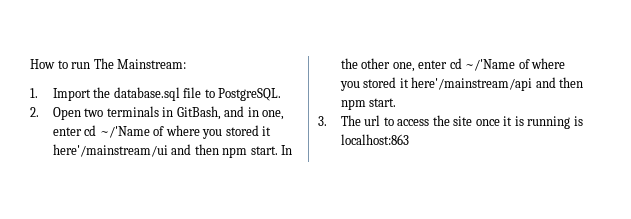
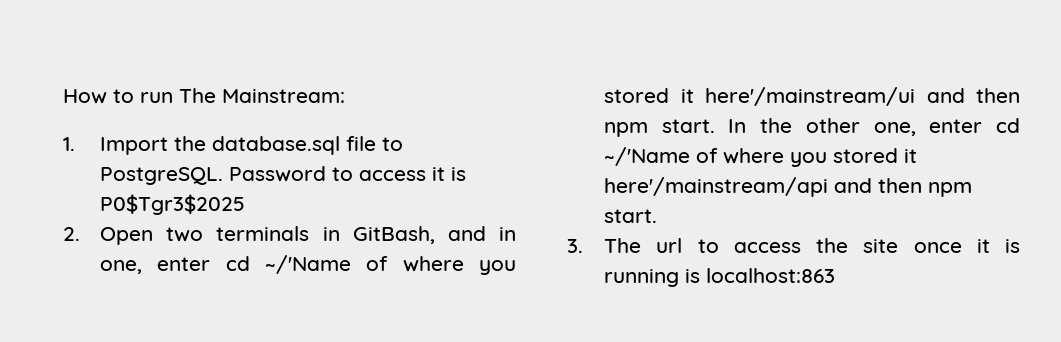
(282, 94) none -> [229,166,467,182] [100,194,246,215] Password to access it is P0$Tgr3$2025

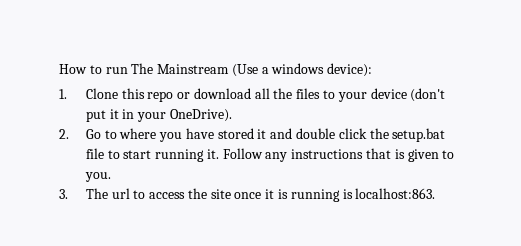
[222,89,345,103] [63,136,404,155] [100,166,467,185] [100,194,246,215] [63,226,516,245] [100,255,516,275] [604,87,1020,106] [604,118,1020,137] [604,147,918,167] [604,177,973,197] [604,209,658,223] Mainstream: // 1. Import the database.sql file to PostgreSQL. Password to access it is P0$Tgr3$2025 // 2. Open two terminals in GitBash, and in one, enter cd ~/'Name of where you stored it here'/mainstream/ui and then npm start. In the other one, enter cd ~/'Name of where you stored it here'/mainstream/api and then npm start. -> [157,63,373,77] [59,88,446,102] [85,109,232,122] [59,128,446,142] [85,148,455,162] [84,172,111,182] Mainstream (Use a windows device): // 1. Clone this repo or download all the files to your device (don't put it in your OneDrive). // 2. Go to where you have stored it and double click the setup.bat file to start running it. Follow any instructions that is given to you.
[706,268,836,283] localhost:863 -> [355,188,436,199] localhost:863.

